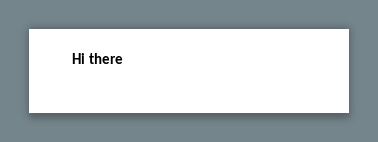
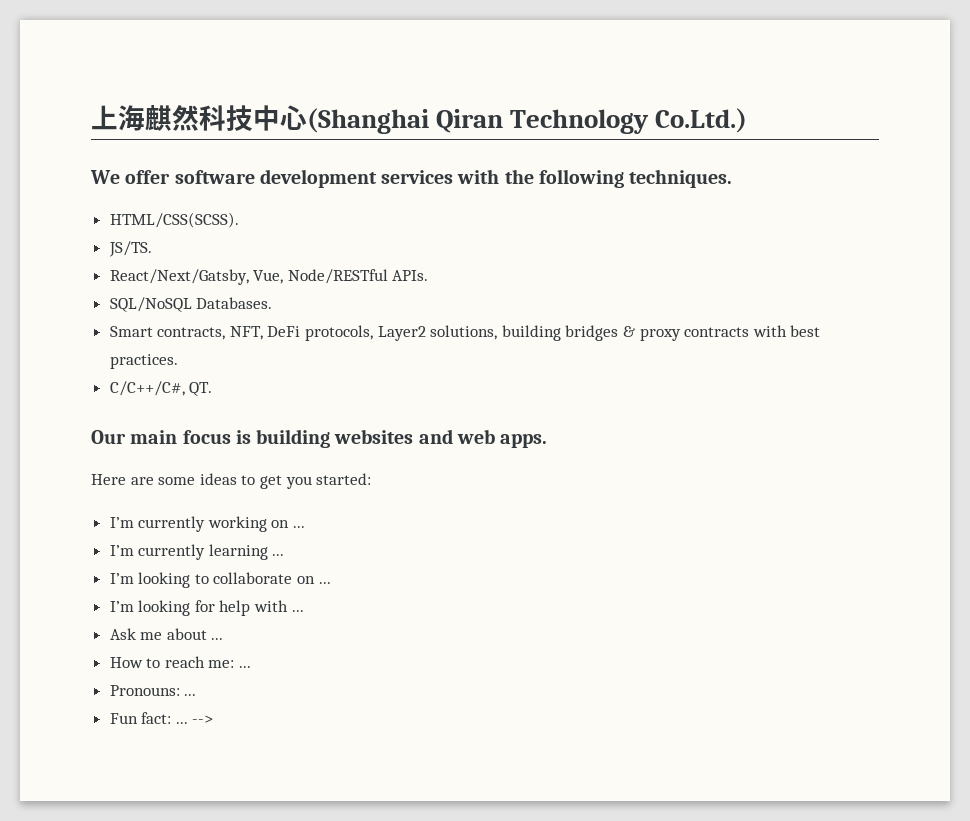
[72,53,123,64] Hi there -> [91,105,748,134] [90,169,733,188] [109,212,239,228] [108,241,152,257] [109,269,429,285] [109,297,273,312] [109,325,821,341] [109,354,178,369] [109,381,213,396] [91,429,548,448] [91,473,372,489] [109,516,306,532] [109,544,285,560] [109,572,331,588] [109,600,304,616] [109,628,224,640] [109,656,252,668] [109,685,197,696] [109,712,214,724] 上海麒然科技中心(Shanghai Qiran Technology Co.Ltd.) // We offer software development services with the following techniques. // HTML/CSS(SCSS). // JS/TS. // React/Next/Gatsby, Vue, Node/RESTful APIs. // SQL/NoSQL Databases. // Smart contracts, NFT, DeFi protocols, Layer2 solutions, building bridges & proxy contracts with best practices. // C/C++/C#, QT. // Our main focus is building websites and web apps. // Here are some ideas to get you started: // I’m currently working on ... // I’m currently learning ... // I’m looking to collaborate on ... // I’m looking for help with ... // Ask me about ... // How to reach me: ... // Pronouns: ... // Fun fact: ... -->

